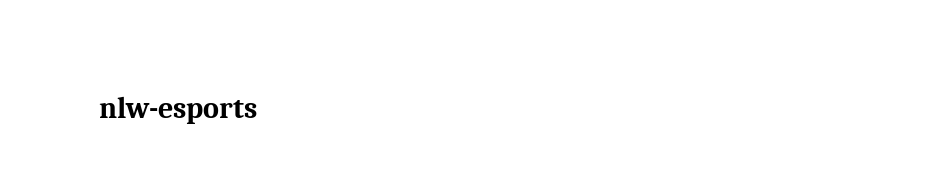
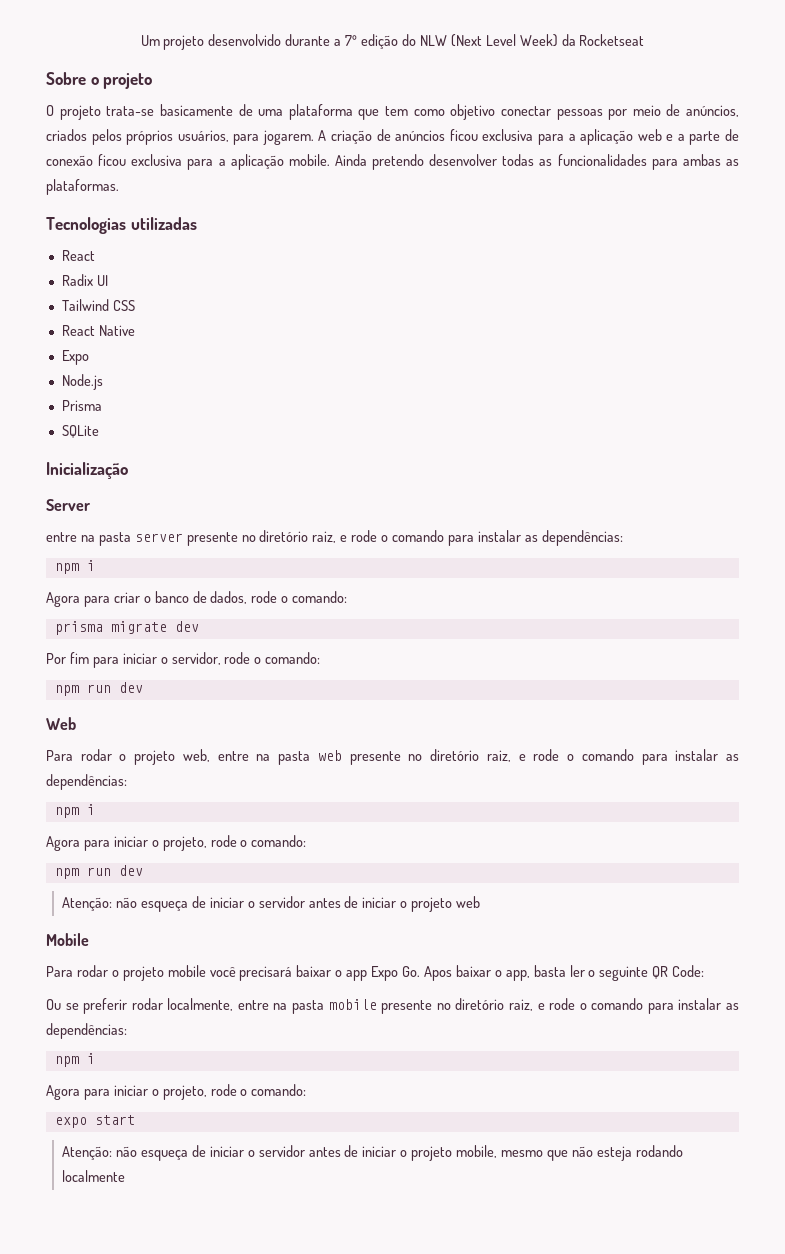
[99,96,257,124] nlw-esports -> [140,34,645,50] [46,72,153,89] [46,104,739,120] [46,129,739,145] [46,154,739,170] [46,179,119,195] [46,217,197,234] [61,250,95,261] [61,274,108,286] [61,299,135,311] [61,325,135,336] [61,350,89,365] [61,374,103,390] [61,400,102,411] [61,425,99,438] [46,462,128,479] [46,499,90,511] [46,530,623,546] [54,560,95,574] [46,591,348,607] [54,621,199,635] [46,652,321,668] [54,682,143,696] [46,717,76,730] [46,749,739,765] [46,774,127,790] [54,804,95,818] [46,835,307,851] [54,865,143,879] [62,896,481,912] [46,933,89,946] [46,965,705,981] [46,998,739,1014] [46,1023,127,1039] [54,1053,95,1067] [46,1084,307,1100] [54,1115,135,1128] [62,1145,683,1161] [62,1170,126,1182] Um projeto desenvolvido durante a 7º edição do NLW (Next Level Week) da Rocketseat // Sobre o projeto // O projeto trata-se basicamente de uma plataforma que tem como objetivo conectar pessoas por meio de anúncios, criados pelos próprios usuários, para jogarem. A criação de anúncios ficou exclusiva para a aplicação web e a parte de conexão ficou exclusiva para a aplicação mobile. Ainda pretendo desenvolver todas as funcionalidades para ambas as plataformas. // Tecnologias utilizadas // React // Radix UI // Tailwind CSS // React Native // Expo // Node.js // Prisma // SQLite // Inicialização // Server // entre na pasta server presente no diretório raiz, e rode o comando para instalar as dependências: // npm i // Agora para criar o banco de dados, rode o comando: // prisma migrate dev // Por fim para iniciar o servidor, rode o comando: // npm run dev // Web // Para rodar o projeto web, entre na pasta web presente no diretório raiz, e rode o comando para instalar as dependências: // npm i // Agora para iniciar o projeto, rode o comando: // npm run dev // Atenção: não esqueça de iniciar o servidor antes de iniciar o projeto web // Mobile // Para rodar o projeto mobile você precisará baixar o app Expo Go. Apos baixar o app, basta ler o seguinte QR Code: // Ou se preferir rodar localmente, entre na pasta mobile presente no diretório raiz, e rode o comando para instalar as dependências: // npm i // Agora para iniciar o projeto, rode o comando: // expo start // Atenção: não esqueça de iniciar o servidor antes de iniciar o projeto mobile, mesmo que não esteja rodando localmente

